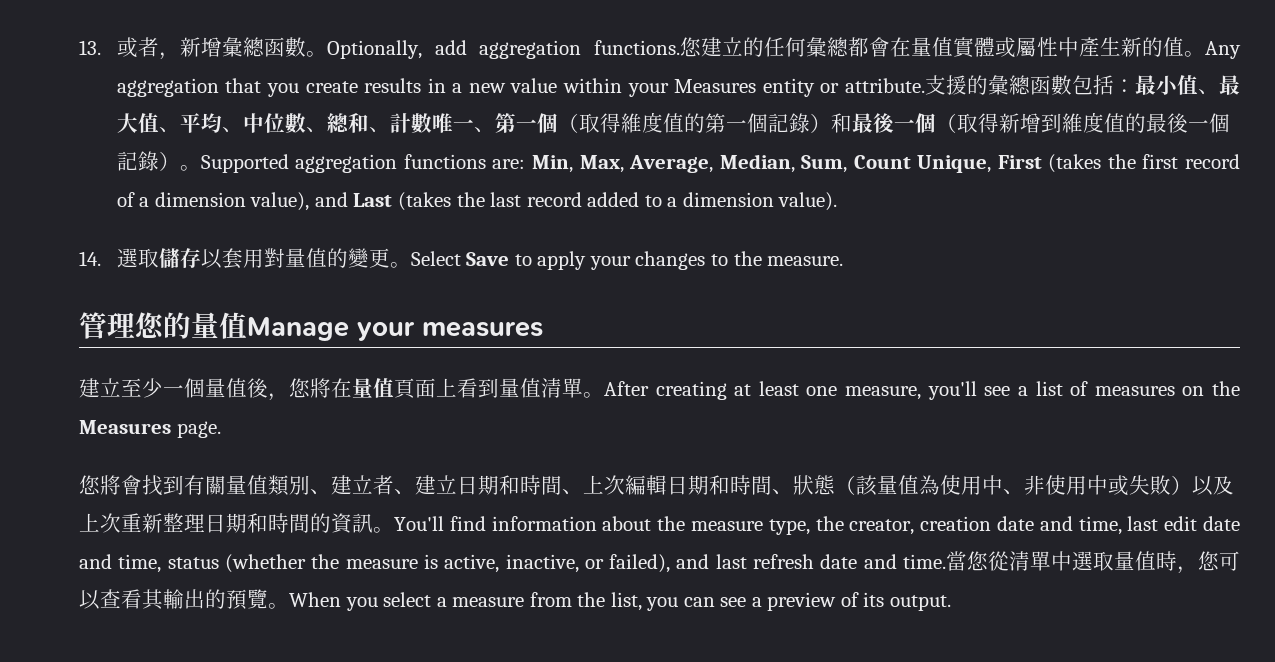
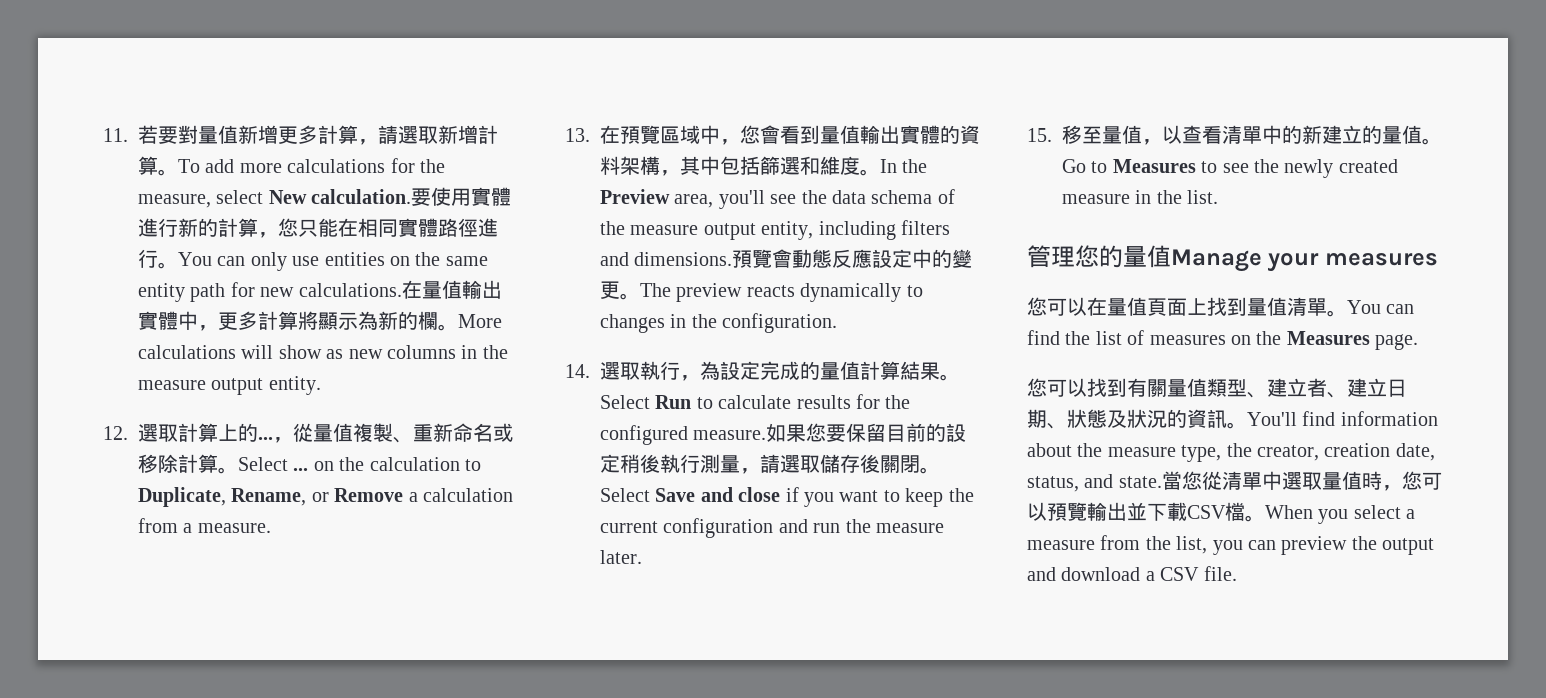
[79,37,1241,60] [116,75,1241,97] [116,112,1230,133] [116,151,1241,173] [116,192,838,211] [79,248,844,270] 13.或者，新增彙總函數。Optionally, add aggregation functions.您建立的任何彙總都會在量值實體或屬性中產生新的值。Any aggregation that you create results in a new value within your Measures entity or attribute.支援的彙總函數包括：最小值、最大值、平均、中位數、總和、計數唯一、第一個（取得維度值的第一個記錄）和最後一個（取得新增到維度值的最後一個記錄）。Supported aggregation functions are: Min, Max, Average, Median, Sum, Count Unique, First (takes the first record of a dimension value), and Last (takes the last record added to a dimension value). // 14.選取儲存以套用對量值的變更。Select Save to apply your changes to the measure. -> [103,125,498,145] [138,156,445,176] [138,187,512,208] [138,218,498,238] [138,249,488,271] [138,280,502,302] [138,311,502,331] [138,345,508,359] [138,376,321,395] [103,423,513,443] [138,454,481,474] [138,487,513,507] [138,518,271,533] [565,125,980,145] [600,156,928,176] [600,189,955,209] [600,220,950,240] [600,249,973,268] [600,281,923,302] [600,313,838,333] [565,361,960,381] [600,394,911,409] [600,423,967,445] [600,454,940,474] [600,487,974,507] [600,518,944,538] [600,550,642,564] [1027,125,1442,145] [1062,159,1398,178] [1062,190,1219,204] 11.若要對量值新增更多計算，請選取新增計算。To add more calculations for the measure, select New calculation.要使用實體進行新的計算，您只能在相同實體路徑進行。You can only use entities on the same entity path for new calculations.在量值輸出實體中，更多計算將顯示為新的欄。More calculations will show as new columns in the measure output entity. // 12.選取計算上的...，從量值複製、重新命名或移除計算。Select ... on the calculation to Duplicate, Rename, or Remove a calculation from a measure. // 13.在預覽區域中，您會看到量值輸出實體的資料架構，其中包括篩選和維度。In the Preview area, you'll see the data schema of the measure output entity, including filters and dimensions.預覽會動態反應設定中的變更。The preview reacts dynamically to changes in the configuration. // 14.選取執行，為設定完成的量值計算結果。Select Run to calculate results for the configured measure.如果您要保留目前的設定稍後執行測量，請選取儲存後關閉。Select Save and close if you want to keep the current configuration and run the measure later. // 15.移至量值，以查看清單中的新建立的量值。Go to Measures to see the newly created measure in the list.
[79,378,331,401] 建立至少一個量值後，您將 -> [1027,297,1087,316] 您可以
[457,378,478,398] 看 -> [1207,297,1227,316] 找
[604,381,1028,400] After creating at least one measure, you'll see a -> [1347,300,1415,314] [1027,330,1091,345] You can find the
[100,475,142,495] 將會 -> [1047,378,1087,397] 可以
[289,475,310,495] 別 -> [1227,379,1247,397] 型
[499,475,1234,496] [79,513,310,533] 和時間、上次編輯日期和時間、狀態（該量值為使用中、非使用中或失敗）以及上次重新整理日期和時間 -> [1047,409,1167,429] 、狀態及狀況
[996,516,1240,535] [79,554,946,573] date and time, last edit date and time, status (whether the measure is active, inactive, or failed), and last refresh date and time. -> [1395,443,1435,461] [1027,474,1162,492] date, status, and state.
[100,589,268,610] 查看其輸出的預覽 -> [1047,502,1245,521] 預覽輸出並下載CSV檔
[720,592,952,611] see a preview of its output. -> [1281,536,1435,555] [1027,566,1237,581] preview the output and download a CSV file.

